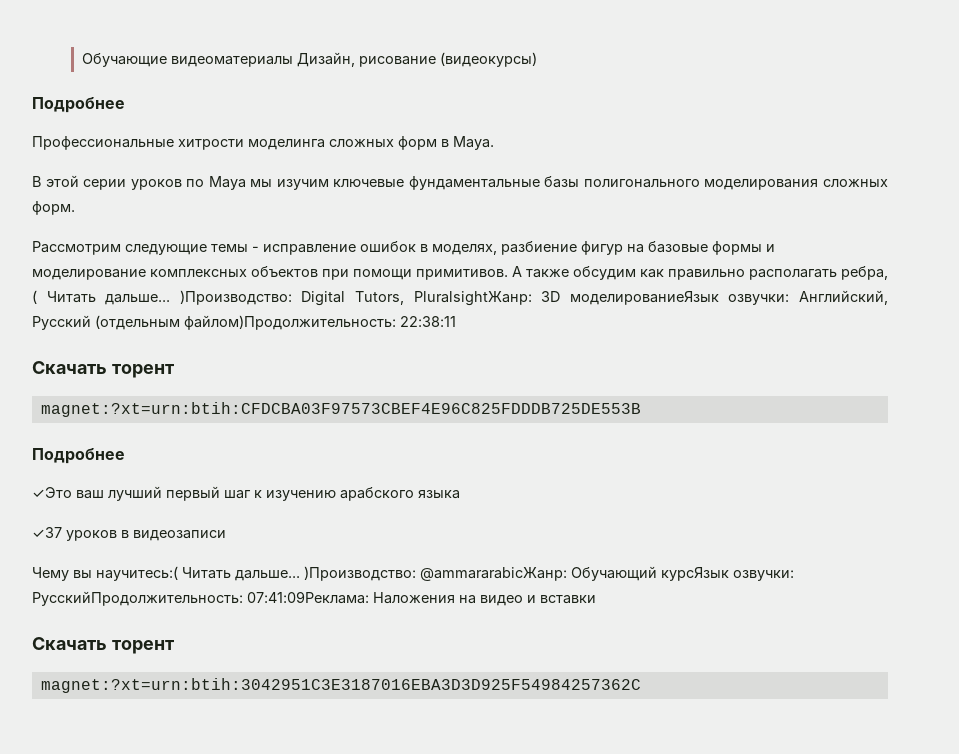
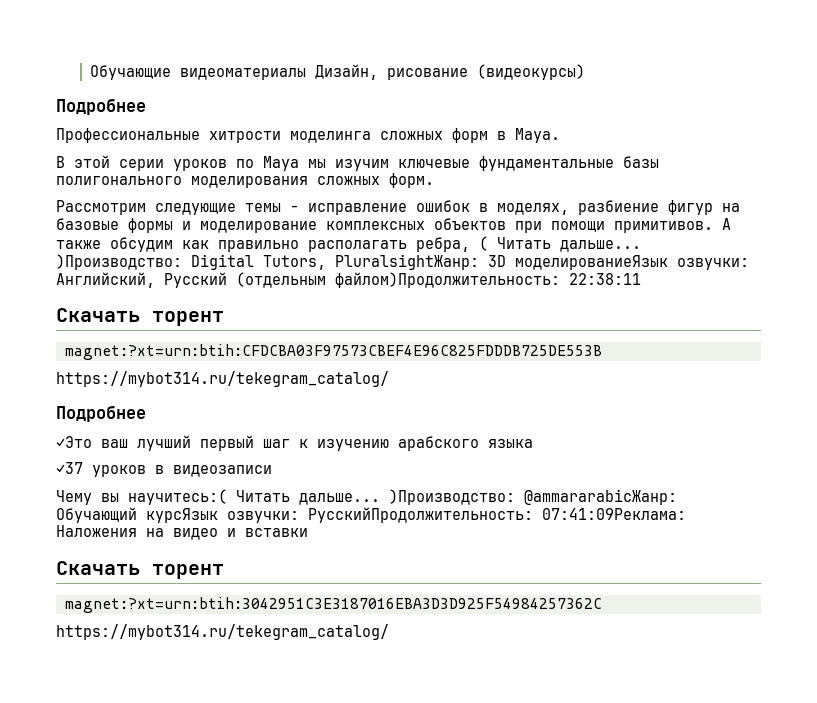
(641, 409) none -> [56,371,389,387] // https://mybot314.ru/tekegram_catalog/
(641, 685) none -> [56,624,389,640] // https://mybot314.ru/tekegram_catalog/

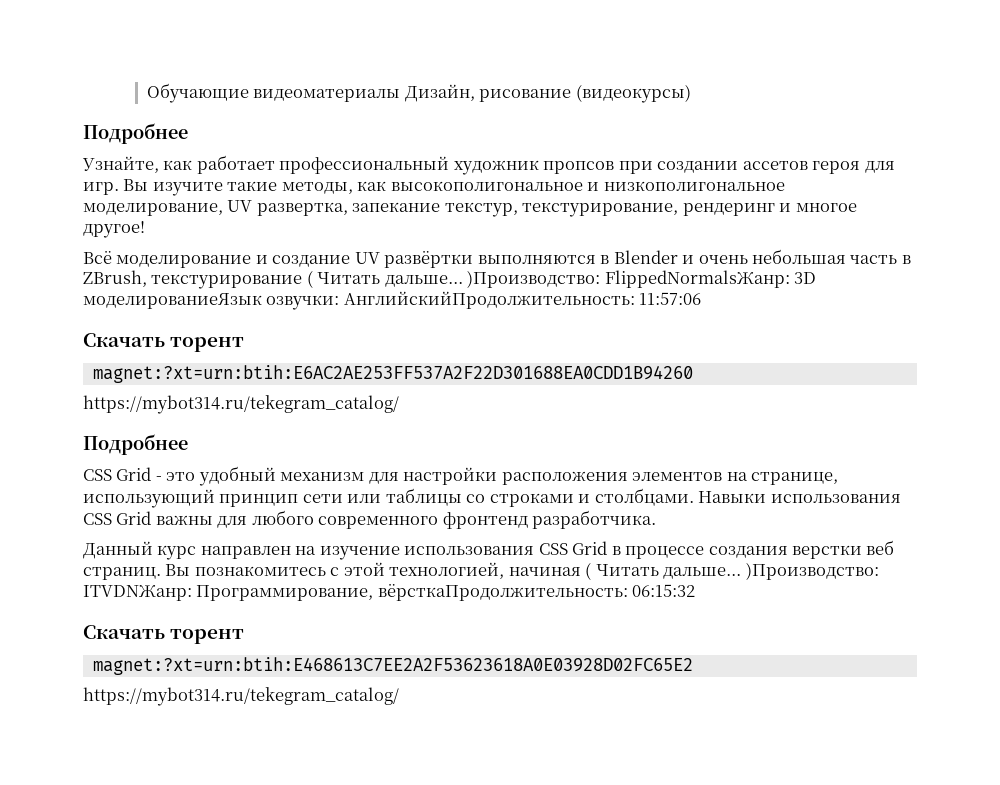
[56,128,560,143] [56,155,659,171] [56,173,434,188] [56,200,740,215] [56,218,731,233] [56,236,641,252] [56,254,749,270] [56,272,641,288] [56,308,224,326] [64,344,602,360] Профессиональные хитрости моделинга сложных форм в Maya. // В этой серии уроков по Maya мы изучим ключевые фундаментальные базы полигонального моделирования сложных форм. // Рассмотрим следующие темы - исправление ошибок в моделях, разбиение фигур на базовые формы и моделирование комплексных объектов при помощи примитивов. А также обсудим как правильно располагать ребра, ( Читать дальше... )Производство: Digital Tutors, PluralsightЖанр: 3D моделированиеЯзык озвучки: Английский, Русский (отдельным файлом)Продолжительность: 22:38:11 // Скачать торент // magnet:?xt=urn:btih:CFDCBA03F97573CBEF4E96C825FDDDB725DE553B -> [82,155,895,175] [83,179,785,196] [83,200,857,217] [83,221,145,238] [83,249,911,268] [83,270,817,289] [83,291,702,310] [83,333,245,352] [92,365,693,383] Узнайте, как работает профессиональный художник пропсов при создании ассетов героя для игр. Вы изучите такие методы, как высокополигональное и низкополигональное моделирование, UV развертка, запекание текстур, текстурирование, рендеринг и многое другое! // Всё моделирование и создaние UV развёртки выполняются в Blender и очень небольшая часть в ZBrush, текстурирование ( Читать дальше... )Производство: FlippedNormalsЖанр: 3D моделированиеЯзык озвучки: АнглийскийПродолжительность: 11:57:06 // Скачать торент // magnet:?xt=urn:btih:E6AC2AE253FF537A2F22D301688EA0CDD1B94260
[56,435,533,451] [56,462,272,477] [56,489,677,505] [56,507,686,523] [56,525,308,540] [56,561,224,579] [64,597,602,613] ✓Это ваш лучший первый шаг к изучению арабского языка // ✓37 уроков в видеозаписи // Чему вы научитесь:( Читать дальше... )Производство: @ammararabicЖанр: Обучающий курсЯзык озвучки: РусскийПродолжительность: 07:41:09Реклама: Наложения на видео и вставки // Скачать торент // magnet:?xt=urn:btih:3042951C3E3187016EBA3D3D925F54984257362C -> [83,466,839,486] [83,488,901,508] [83,510,657,529] [83,540,895,560] [83,562,879,580] [83,584,696,601] [83,625,245,644] [92,657,693,675] CSS Grid - это удобный механизм для настройки расположения элементов на странице, использующий принцип сети или таблицы со строками и столбцами. Навыки использования CSS Grid важны для любого современного фронтенд разработчика. // Данный курс направлен на изучение использования CSS Grid в процессе создания верстки веб страниц. Вы познакомитесь с этой технологией, начиная ( Читать дальше... )Производство: ITVDNЖанр: Программирование, вёрсткаПродолжительность: 06:15:32 // Скачать торент // magnet:?xt=urn:btih:E468613C7EE2A2F53623618A0E03928D02FC65E2

